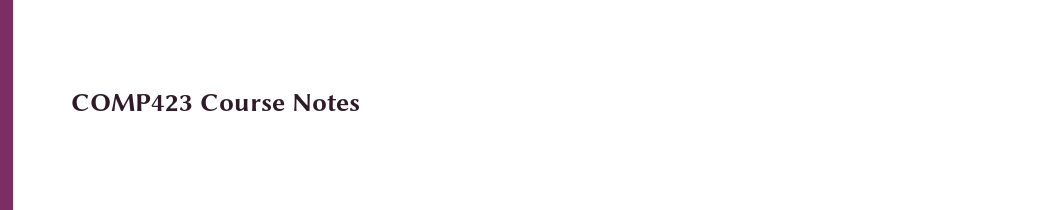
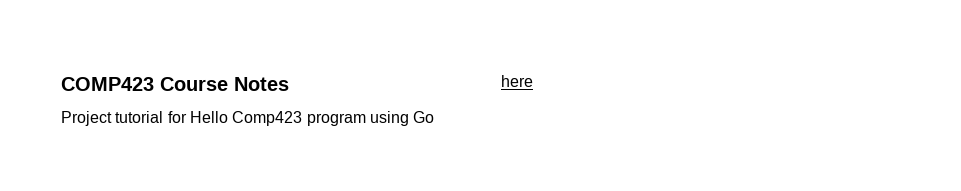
(361, 102) none -> [61,111,435,126] [501,75,533,87] // Project tutorial for Hello Comp423 program using Go here

